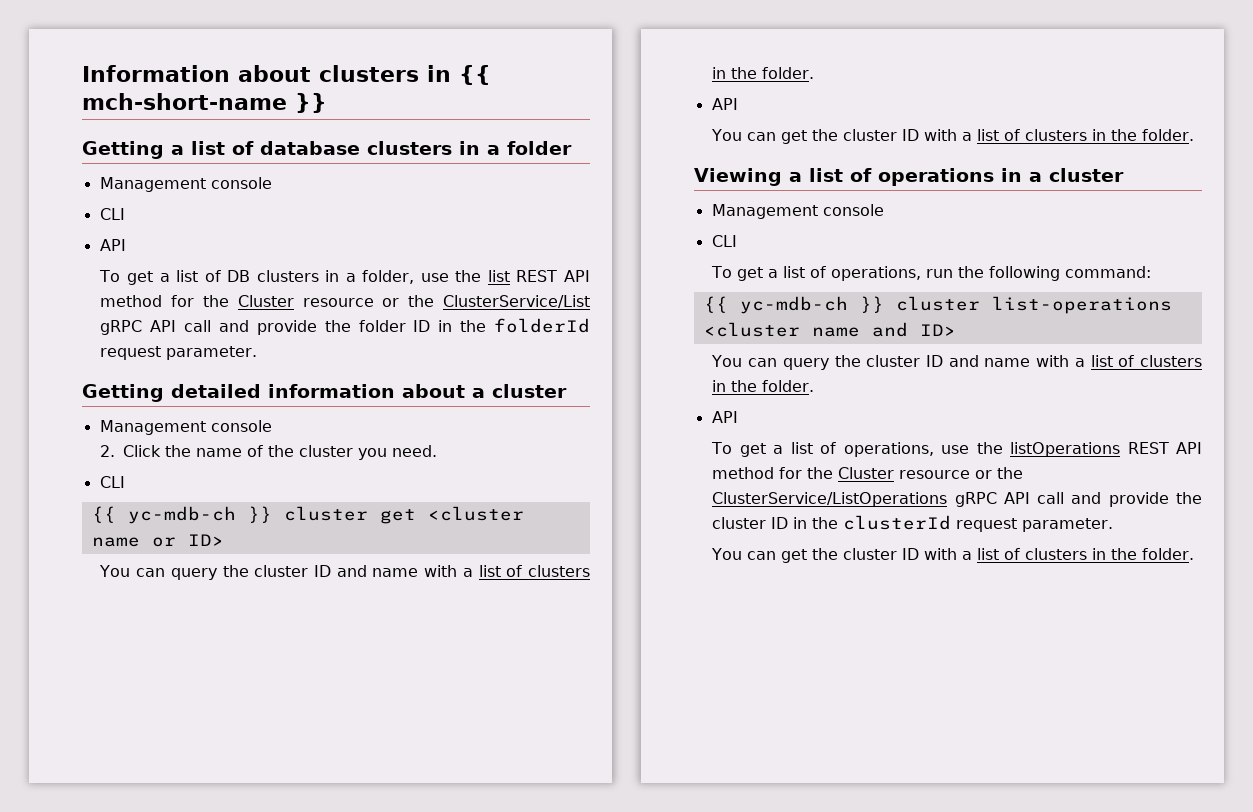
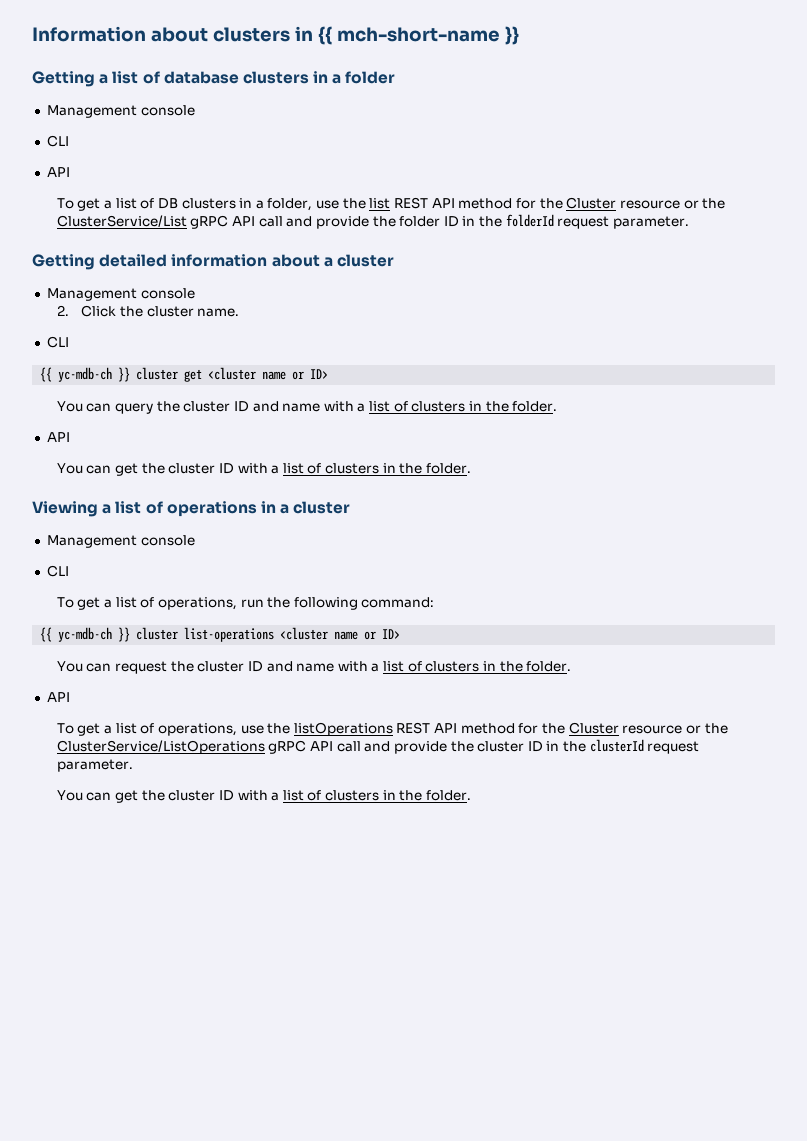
[196,445,438,460] name of the cluster you need. -> [146,306,240,317] cluster name.
[871,322,956,337] [711,355,829,370] and ID> // You can query -> [364,629,401,640] [56,661,167,674] or ID> // You can request

